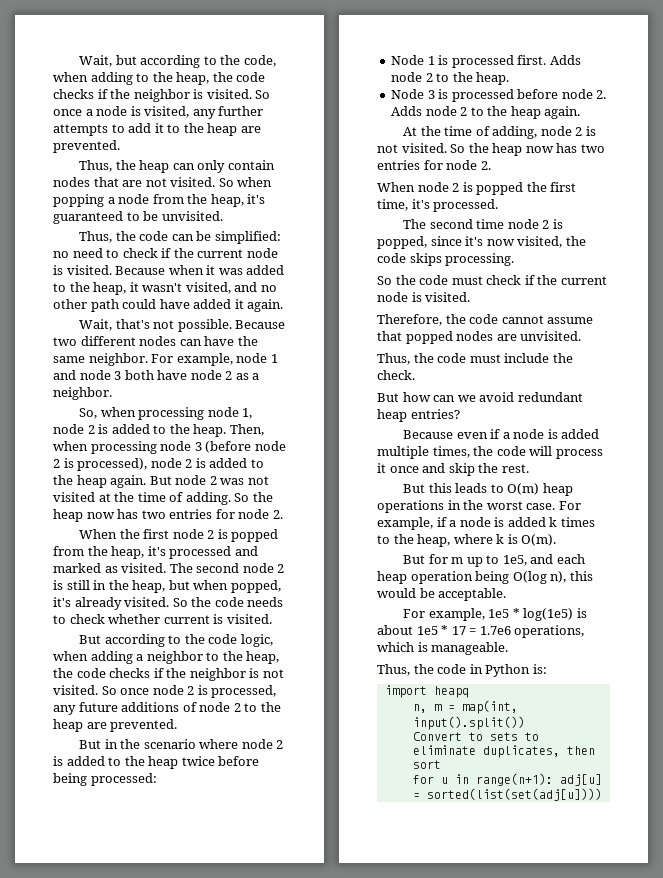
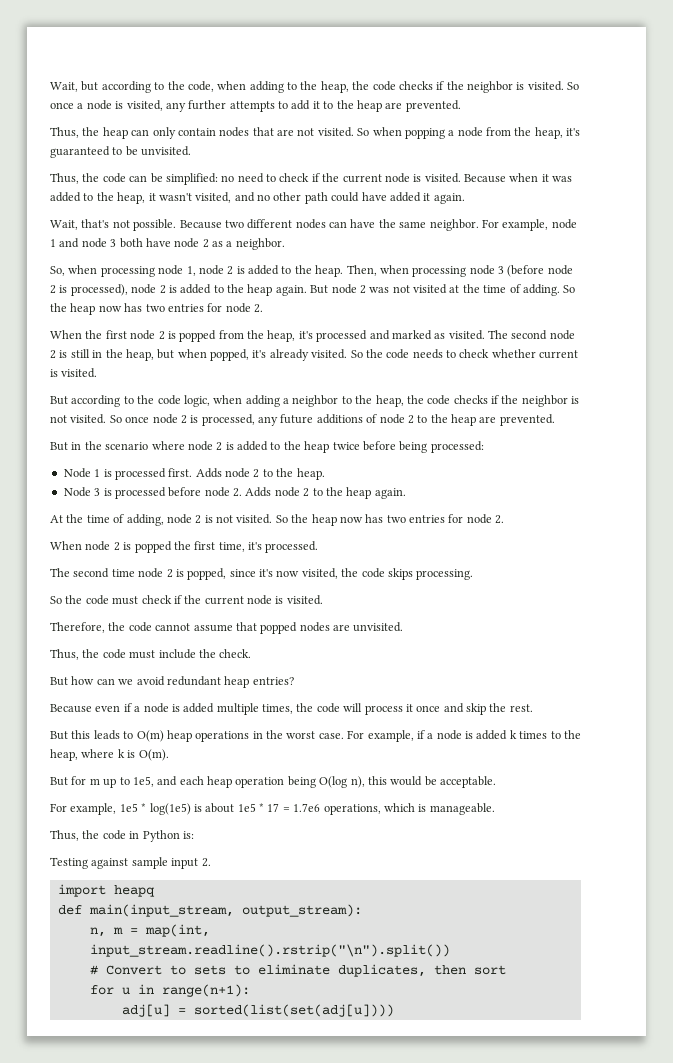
(547, 669) none -> [50,857,211,869] // Testing against sample input 2.
(469, 692) none -> [57,904,362,917] // def main(input_stream, output_stream):
[412,716,525,730] input().split()) // -> [89,944,450,957] [89,965,98,975] input_stream.readline().rstrip("\n").split()) // #
(553, 779) none -> (250, 990) //

